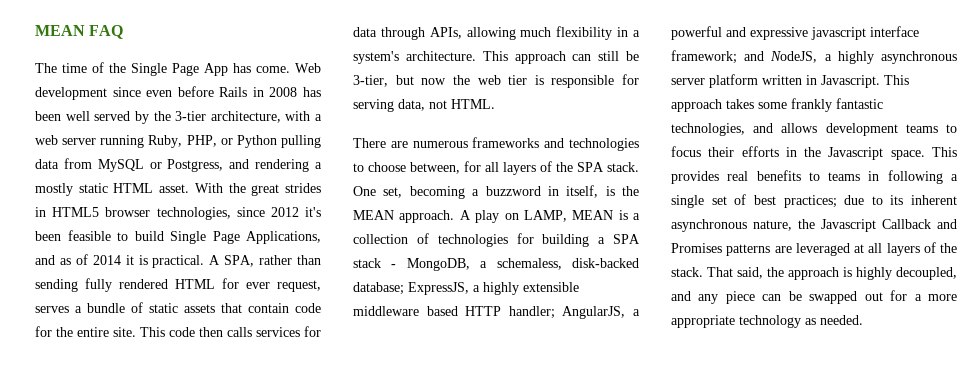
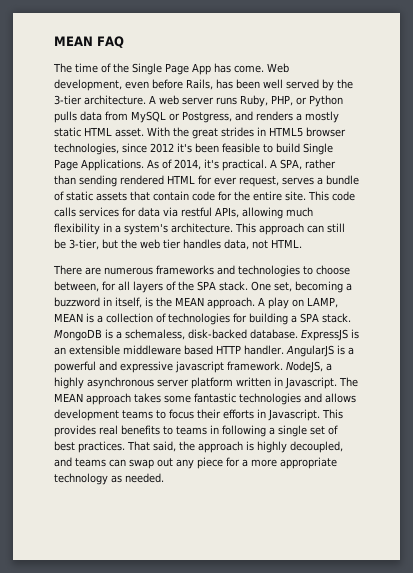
[35,86,298,100] development since even before Rails in 2008 -> [54,79,213,91] development, even before Rails,
[210,111,322,123] architecture, with a -> [84,95,156,105] architecture. A
[100,135,145,148] running -> [216,97,237,105] runs
[281,135,321,148] pulling -> [54,111,77,123] pulls
[255,159,310,172] rendering -> [256,111,293,121] renders
[246,231,321,244] [35,254,148,265] Applications, and as of 2014 it is -> [81,159,219,171] Applications. As of 2014, it's
[85,278,112,292] fully -> (117, 181) none
[199,327,223,337] then -> (355, 196) none
[380,27,425,40] through -> [163,207,212,217] via restful
[421,78,447,85] now -> (118, 244) none
[534,74,639,88] [353,99,394,112] is responsible for serving -> [183,239,221,249] handles
[353,258,639,271] [353,282,519,295] stack - MongoDB, a schemaless, disk-backed database; ExpressJS, a highly -> [322,313,351,323] [54,329,359,341] [54,347,66,355] stack. MongoDB is a schemaless, disk-backed database. ExpressJS is an
[508,306,626,319] handler; AngularJS, -> [244,345,345,357] handler. AngularJS is
[870,26,919,37] [671,50,765,64] interface framework; and -> [227,361,283,371] framework.
[884,75,909,85] This -> [339,377,358,387] [54,393,83,402] The MEAN
[791,98,883,112] [671,123,745,136] frankly fantastic technologies, -> [194,393,301,405] fantastic technologies
[804,147,925,160] the Javascript space. -> [268,409,320,421] Javascript.
[783,195,957,208] [671,219,957,232] [671,242,957,256] [671,267,703,277] practices; due to its inherent asynchronous nature, the Javascript Callback and Promises patterns are leveraged at all layers of the stack. -> [78,441,125,453] practices.
[698,291,883,304] any piece can be swapped out -> [75,457,223,469] teams can swap out any piece

